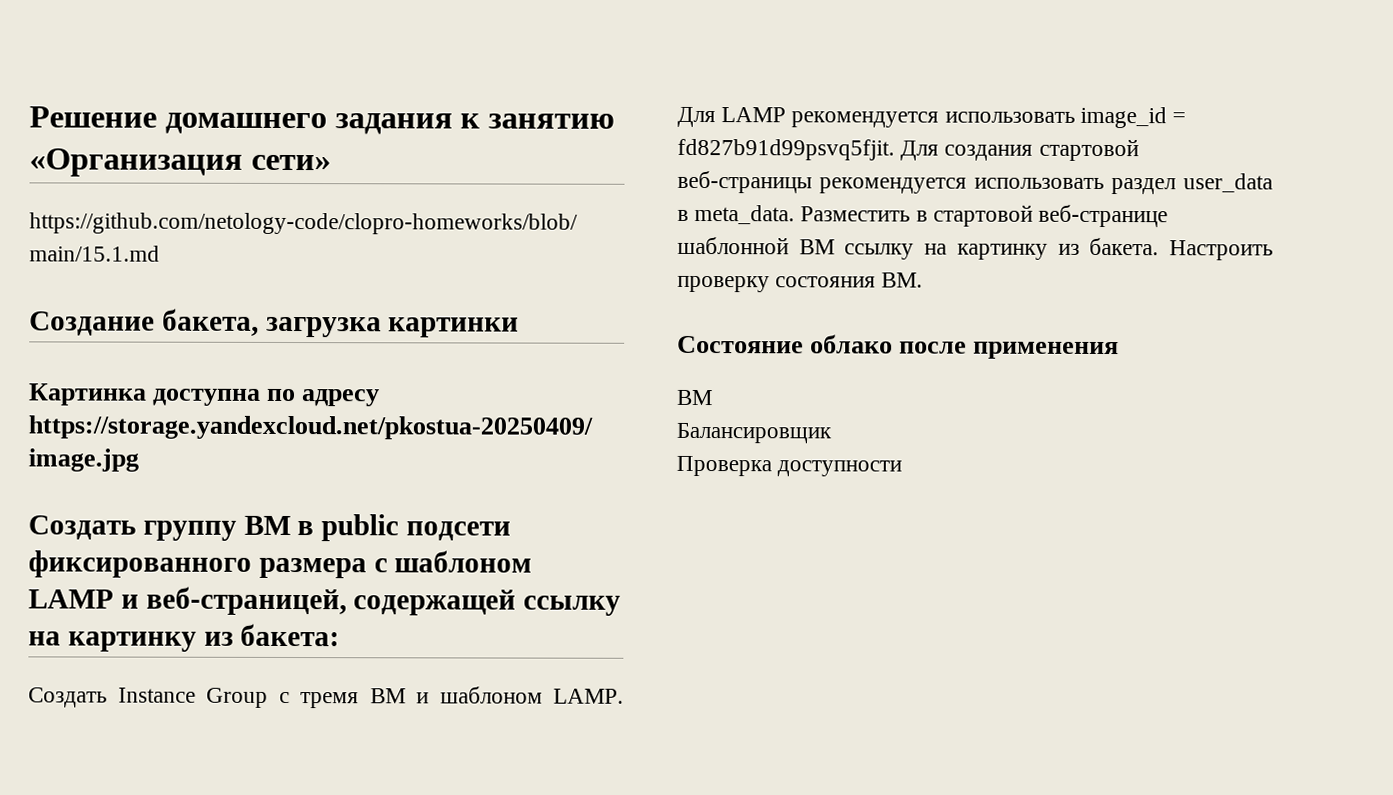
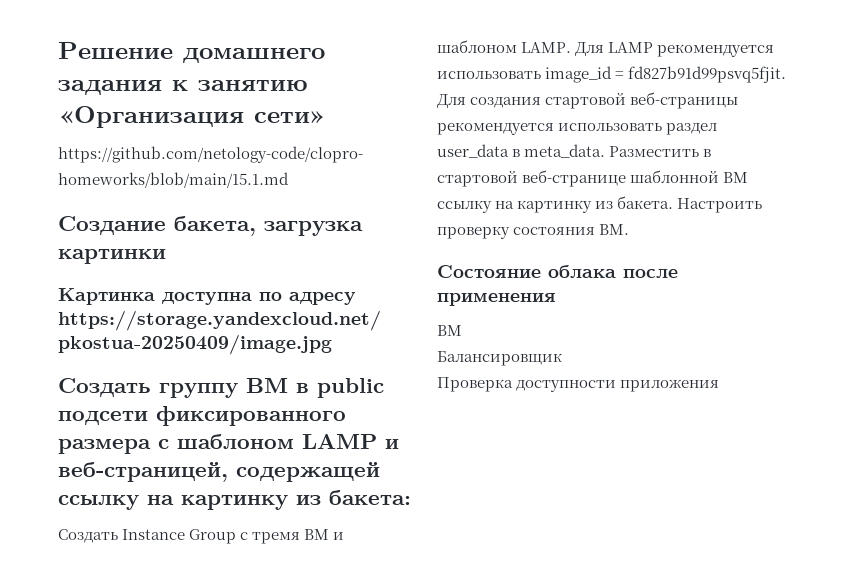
[810,334,894,354] облако -> [548,265,616,278] облака
(903, 468) none -> [620,379,720,392] приложения

